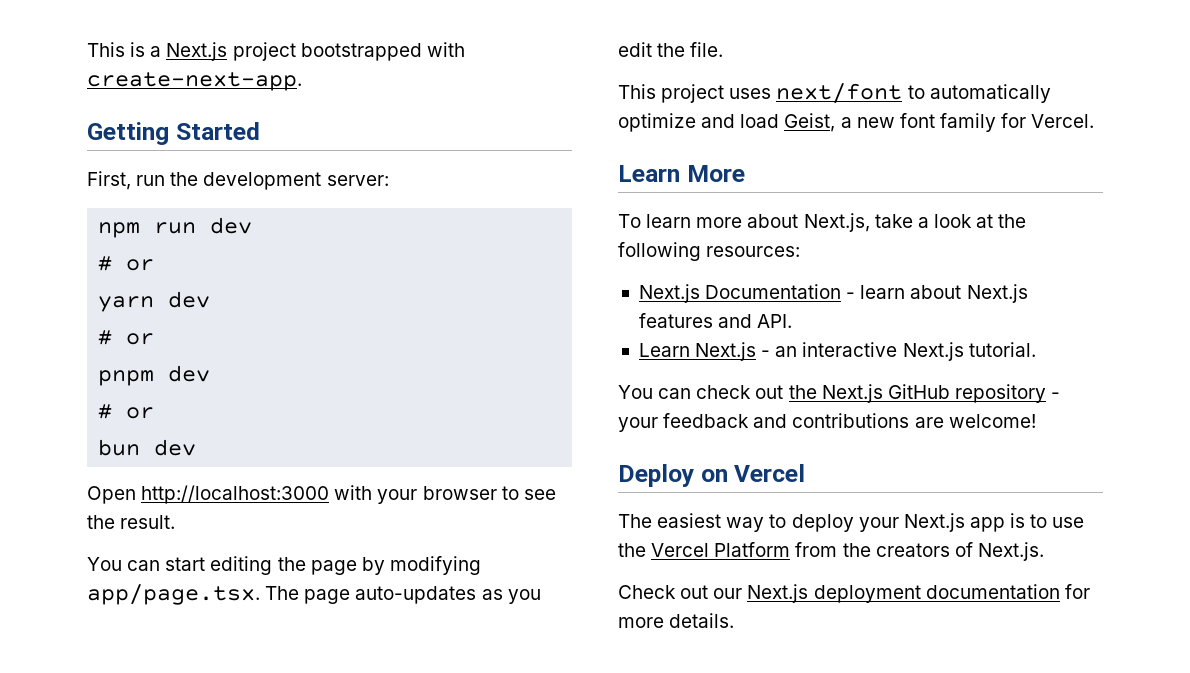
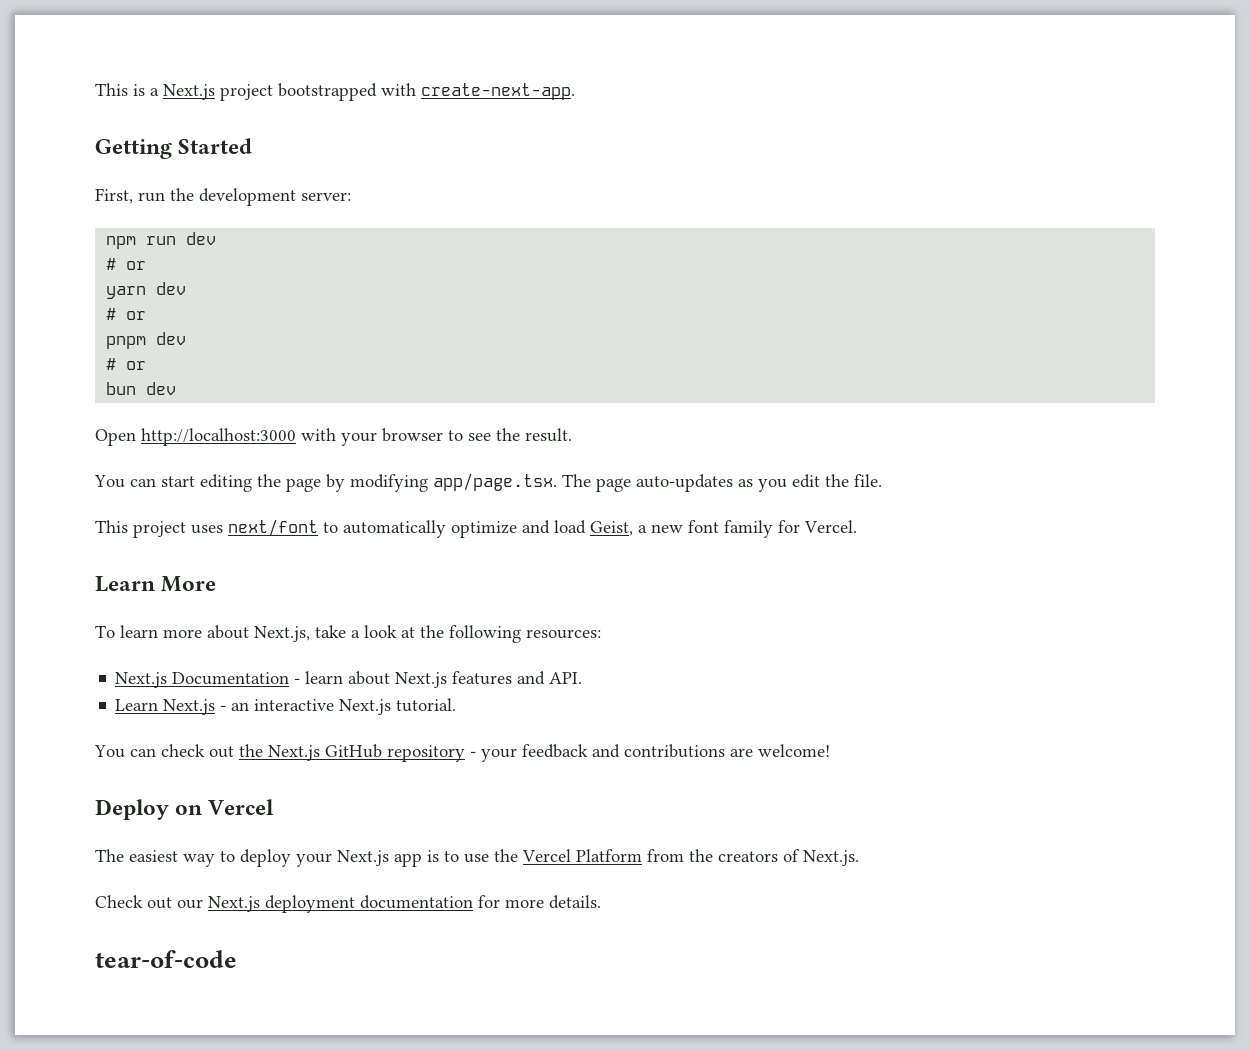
(735, 620) none -> [95,950,237,968] // tear-of-code

